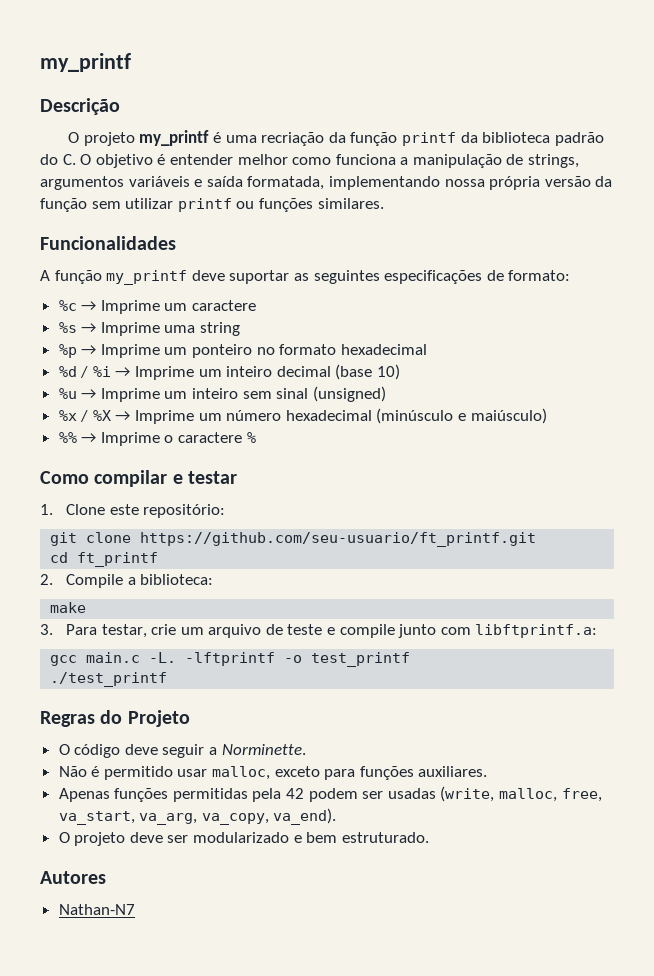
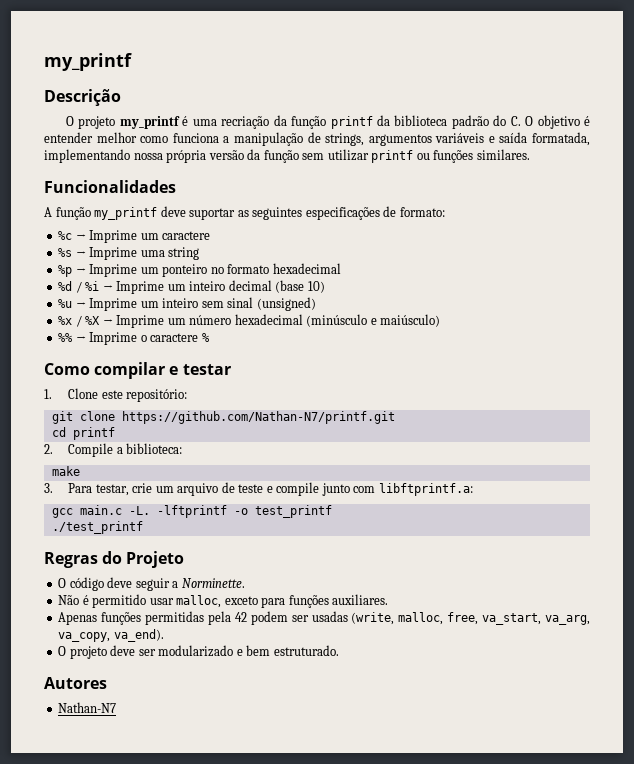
[140,532,537,547] https://github.com/seu-usuario/ft_printf.git -> [121,411,395,424] https://github.com/Nathan-N7/printf.git
[77,552,159,567] ft_printf -> [72,427,115,440] printf

